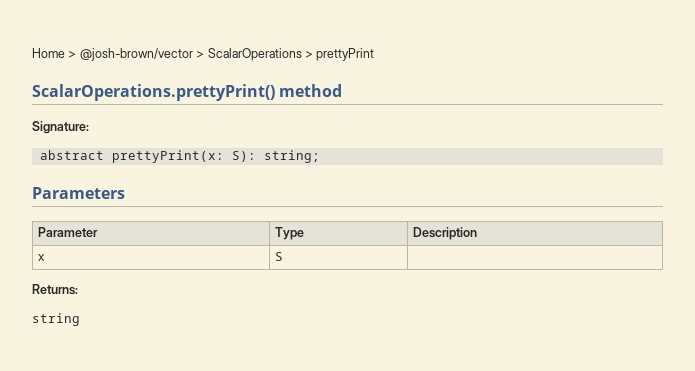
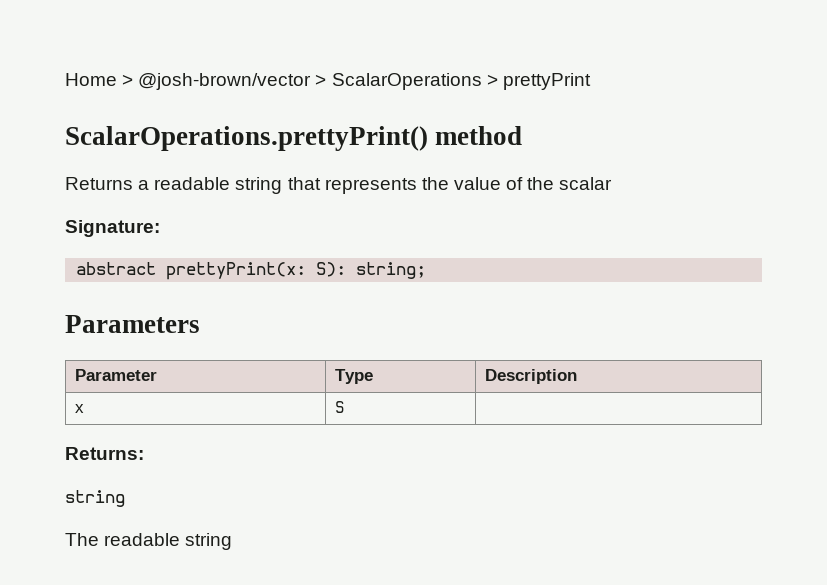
(343, 90) none -> [65,177,613,194] // Returns a readable string that represents the value of the scalar
(80, 319) none -> [65,533,233,550] // The readable string

